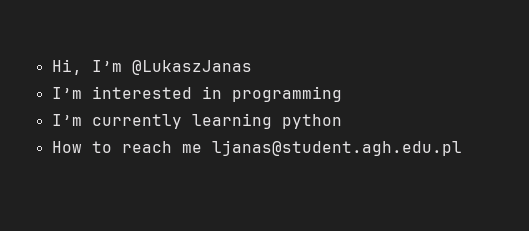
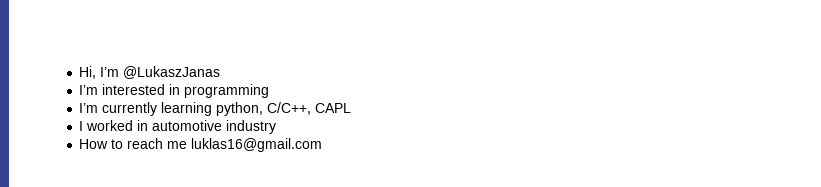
[281,114,342,129] python -> [216,102,352,116] [79,120,277,134] python, C/C++, CAPL // I worked in automotive industry
[211,140,462,156] ljanas@student.agh.edu.pl -> [191,138,323,152] luklas16@gmail.com

